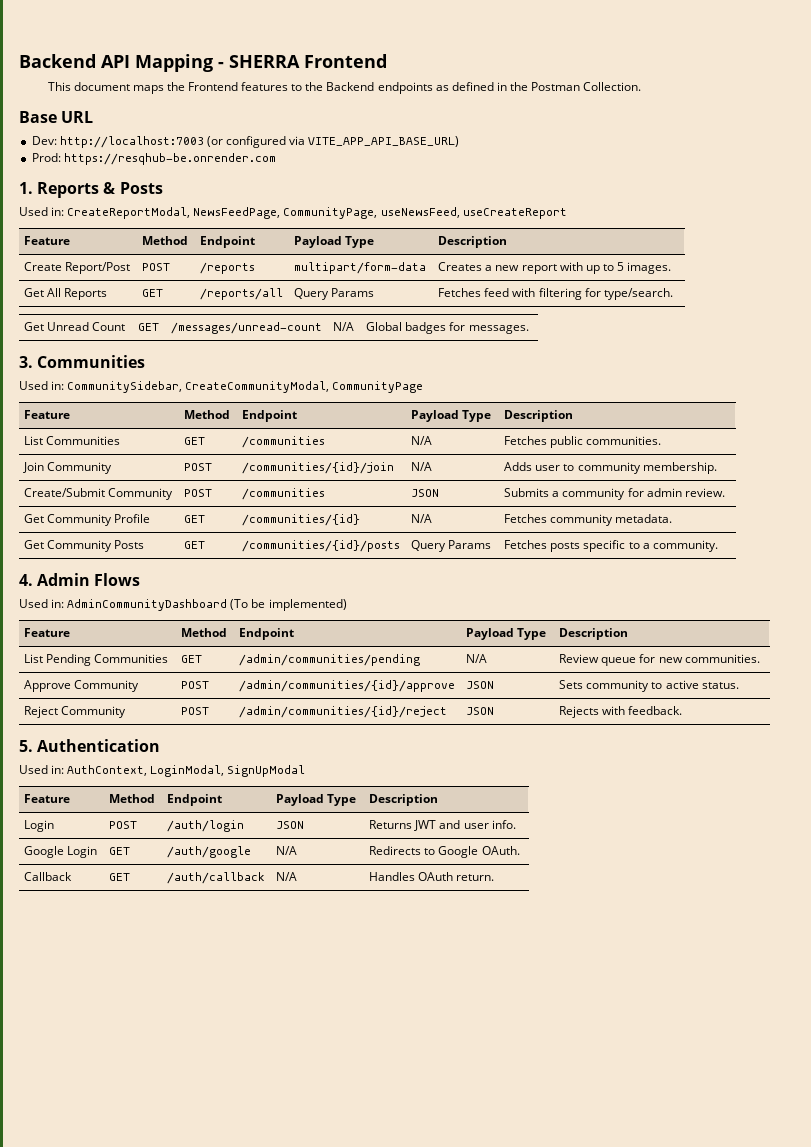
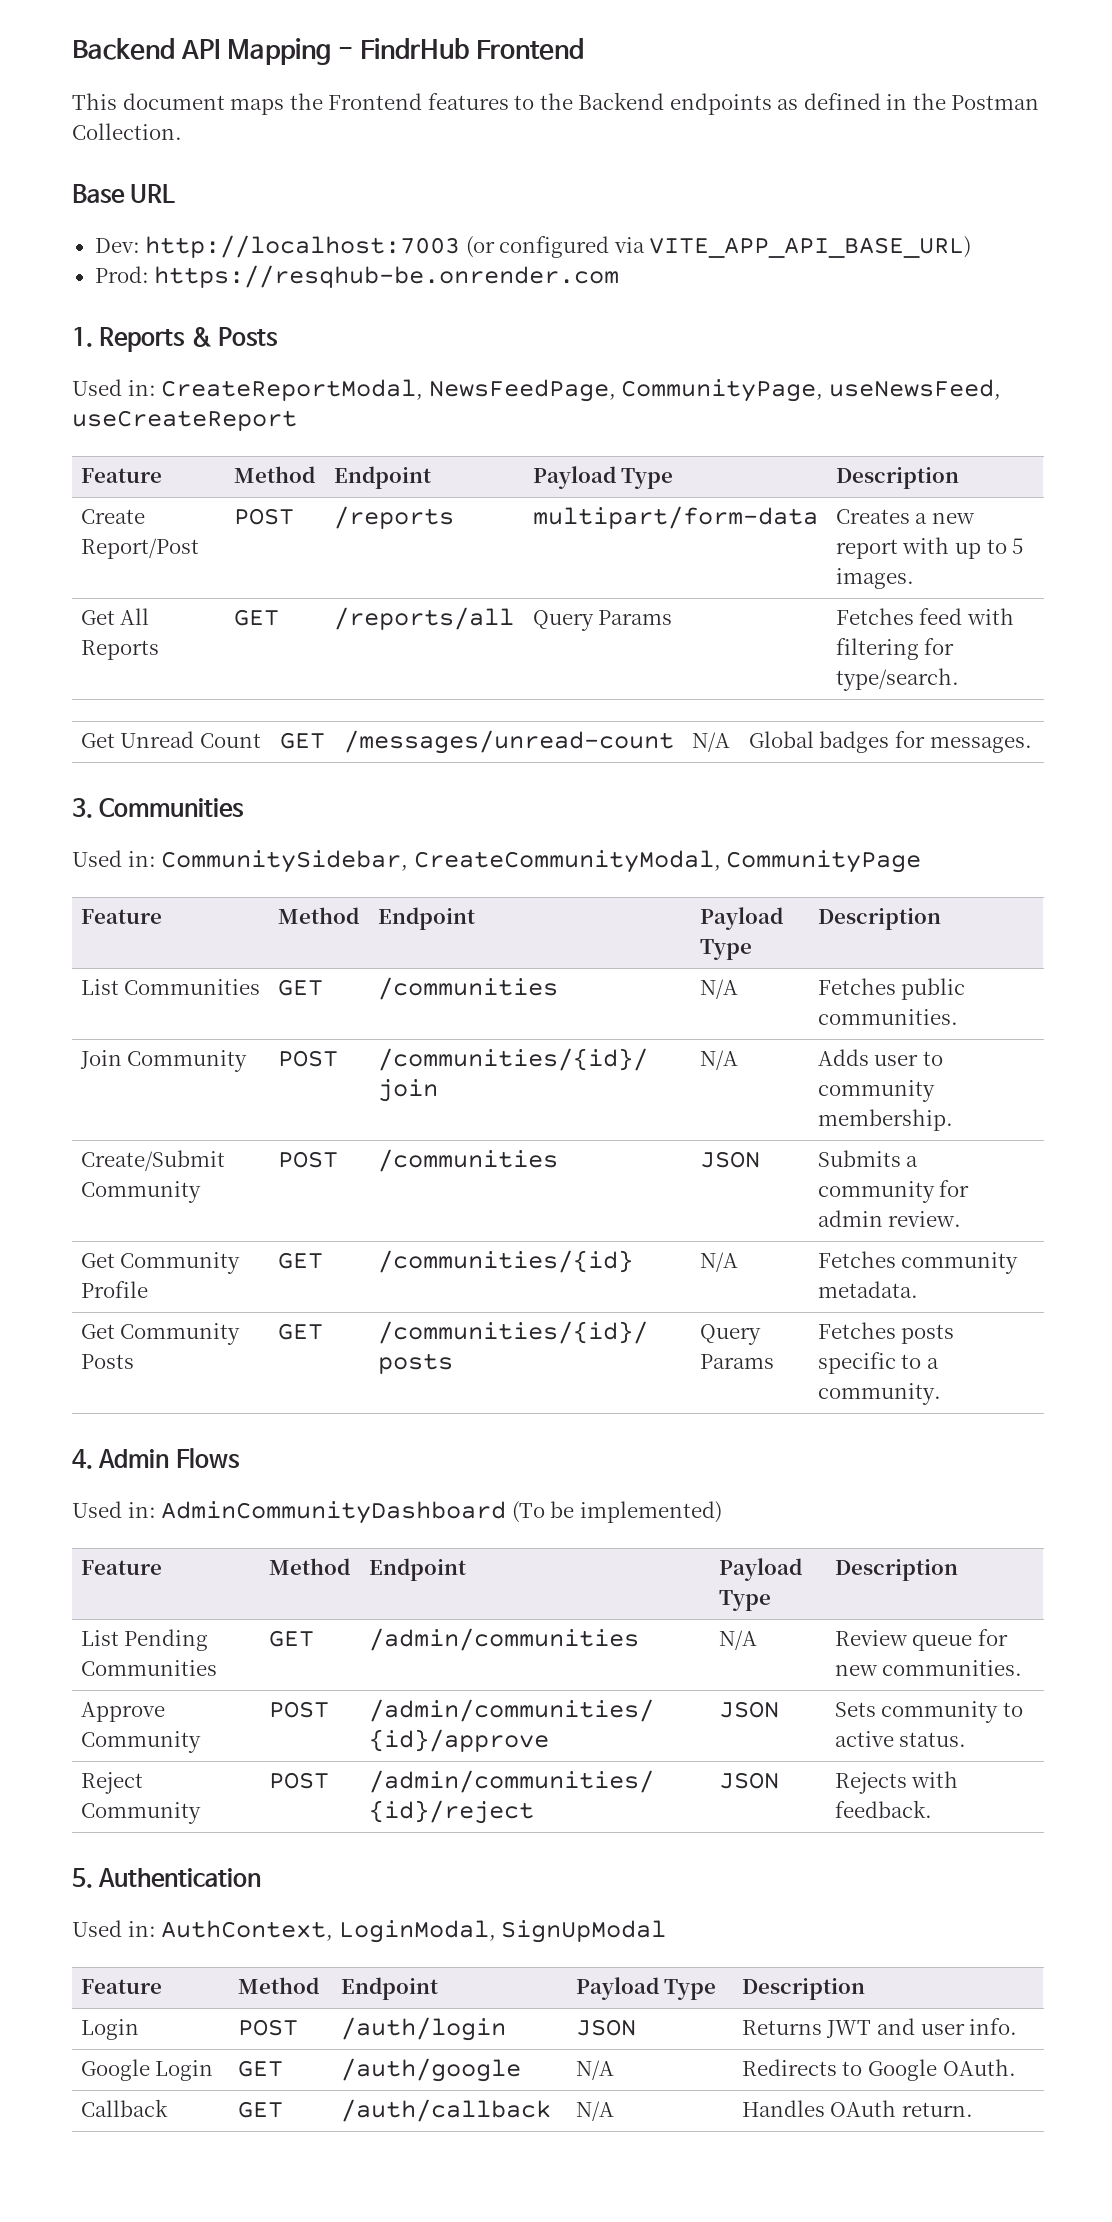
[229,55,300,68] SHERRA -> [360,38,470,59] FindrHub
[239,654,421,666] /admin/communities/pending -> [368,1628,639,1651] /admin/communities

